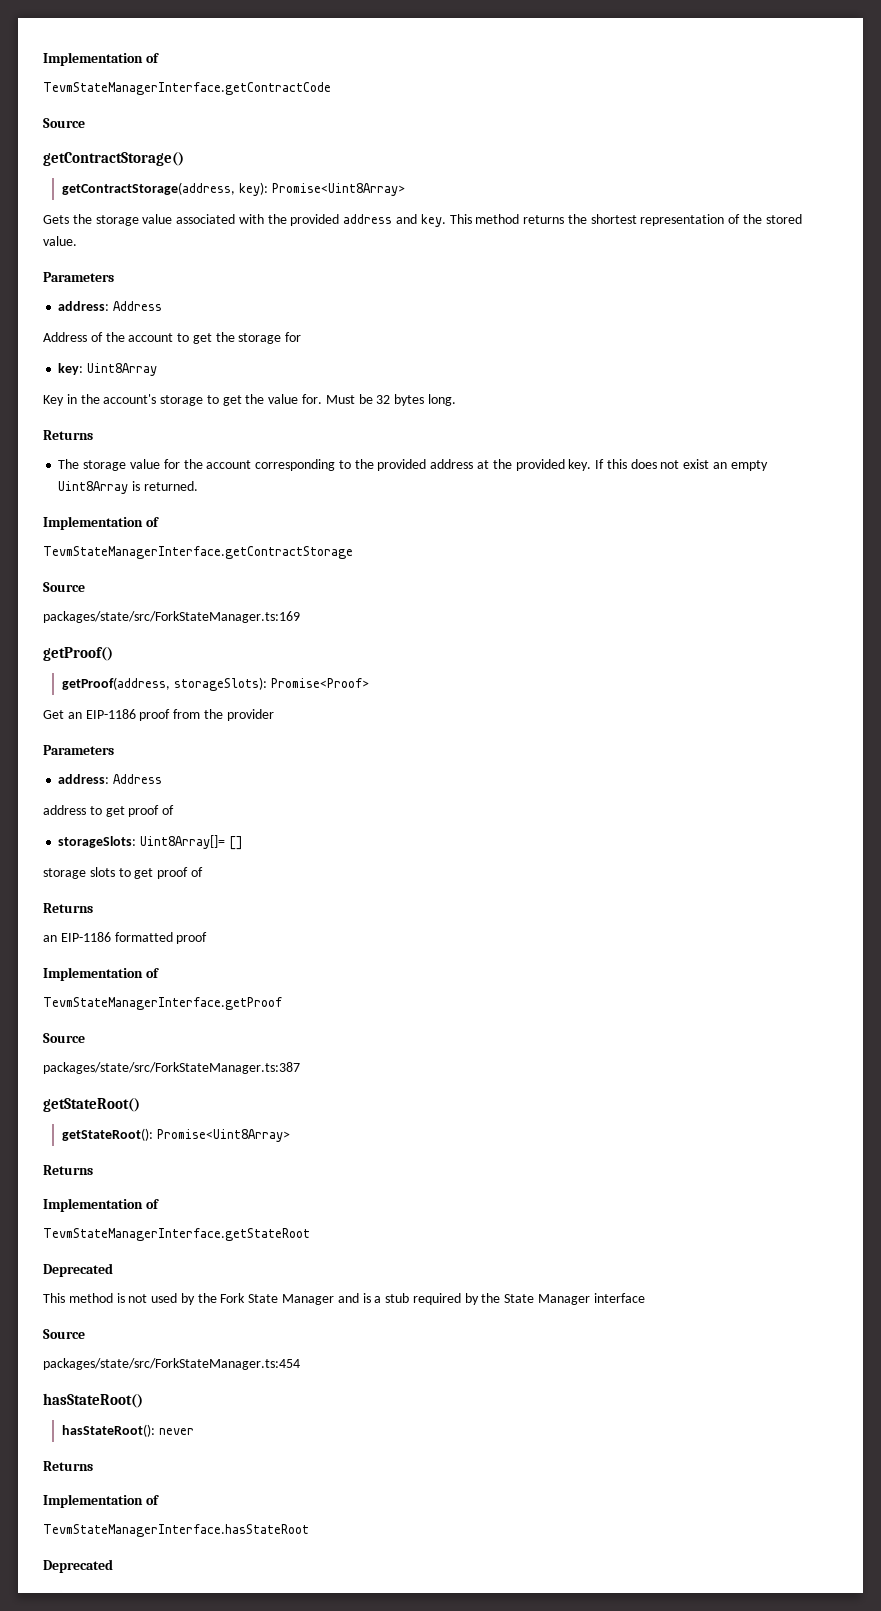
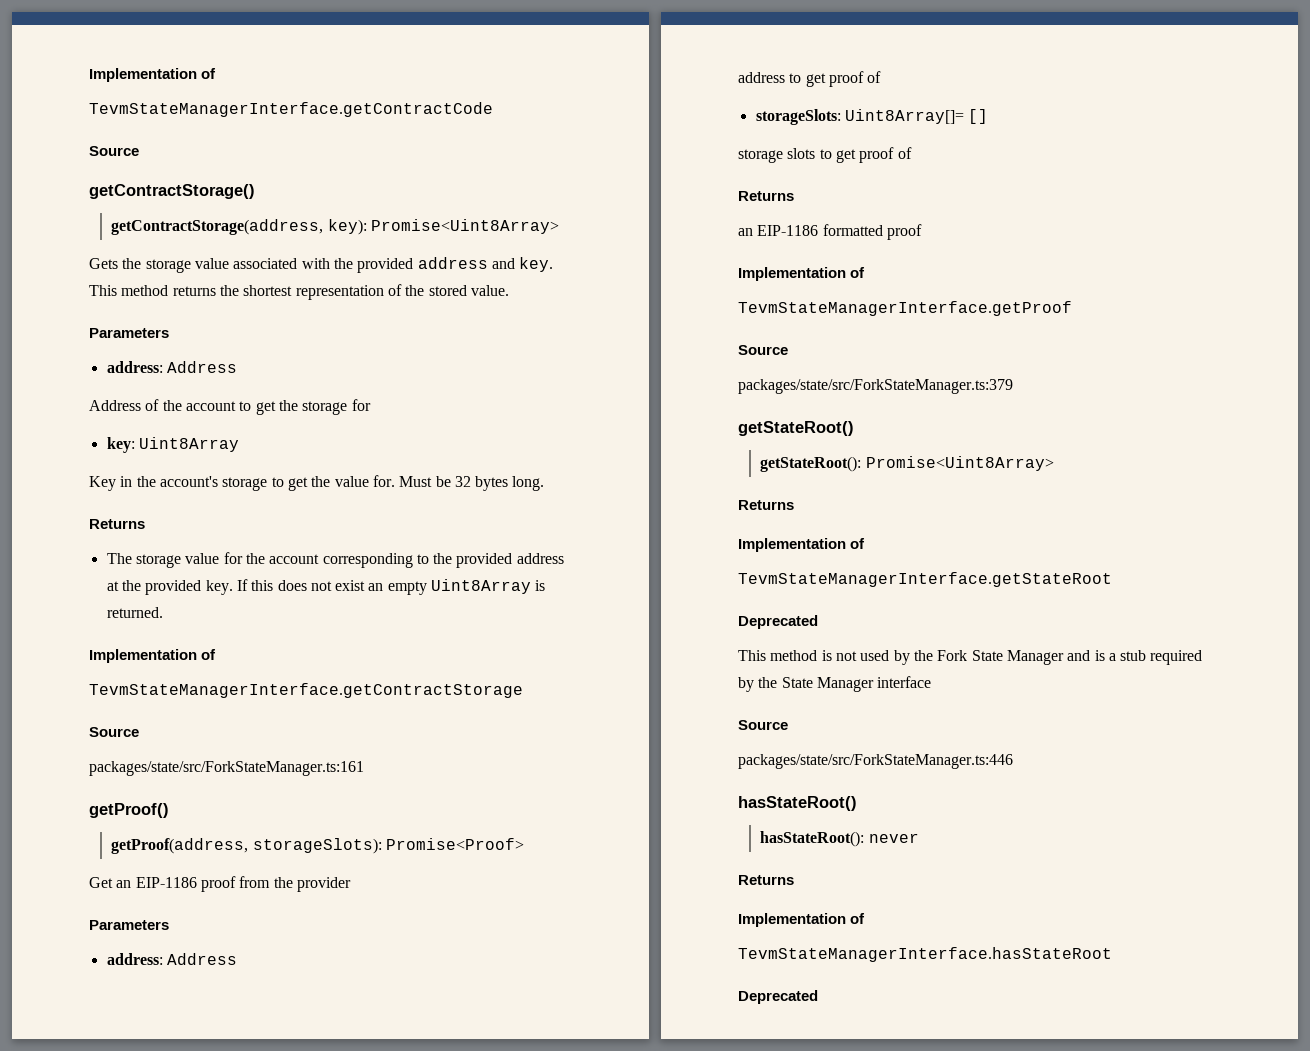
[43,611,300,623] packages/state/src/ForkStateManager.ts:169 -> [89,761,364,776] packages/state/src/ForkStateManager.ts:161
[43,1062,300,1074] packages/state/src/ForkStateManager.ts:387 -> [738,379,1013,394] packages/state/src/ForkStateManager.ts:379
[43,1358,300,1370] packages/state/src/ForkStateManager.ts:454 -> [738,754,1013,769] packages/state/src/ForkStateManager.ts:446

